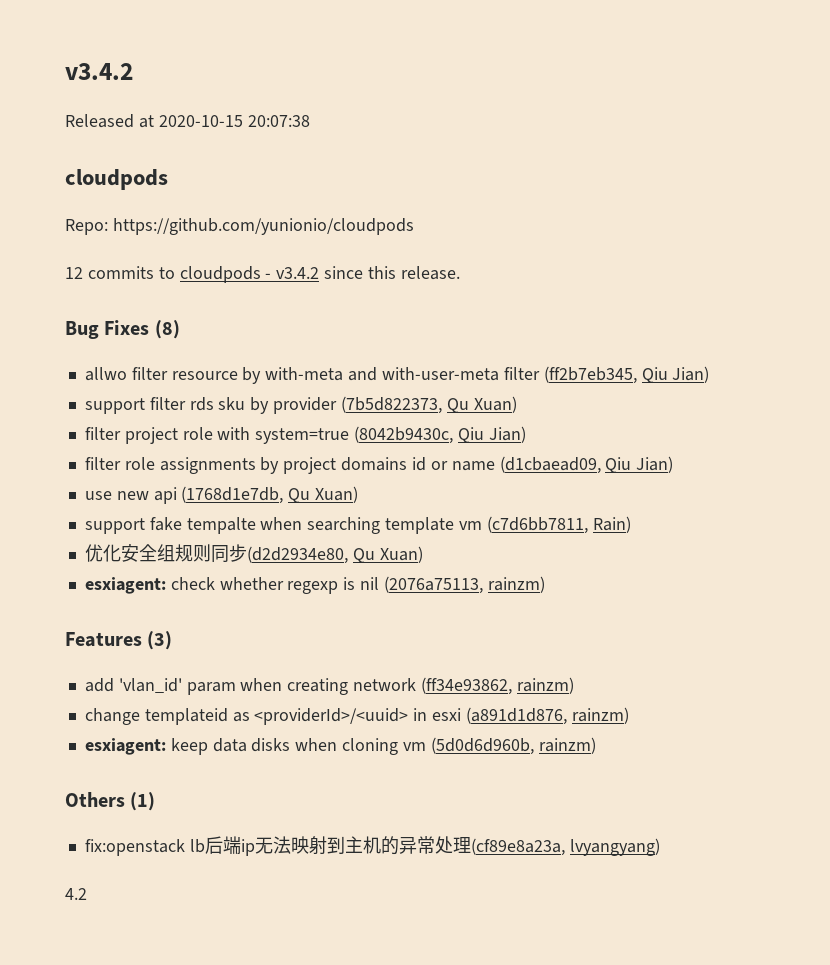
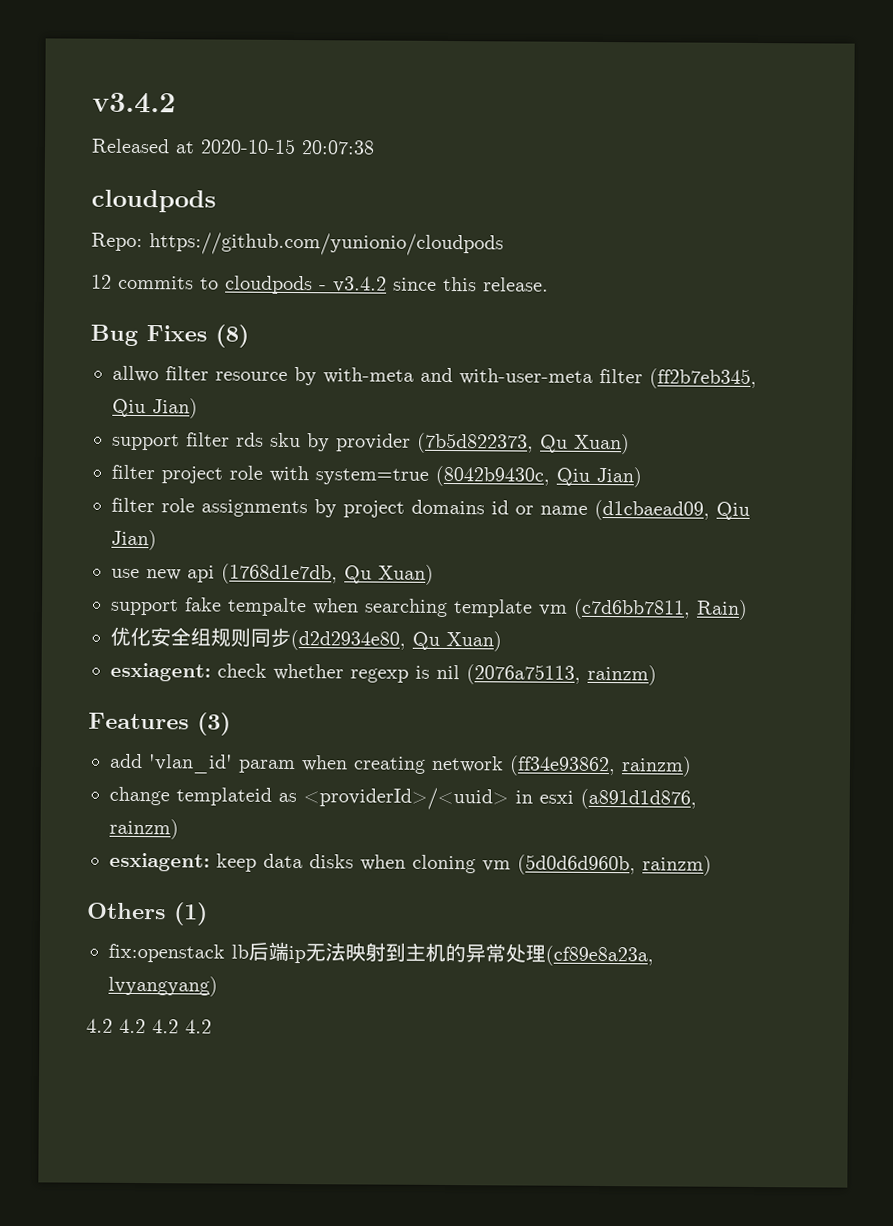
(87, 894) none -> [119,1018,212,1034] 4.2 4.2 4.2

